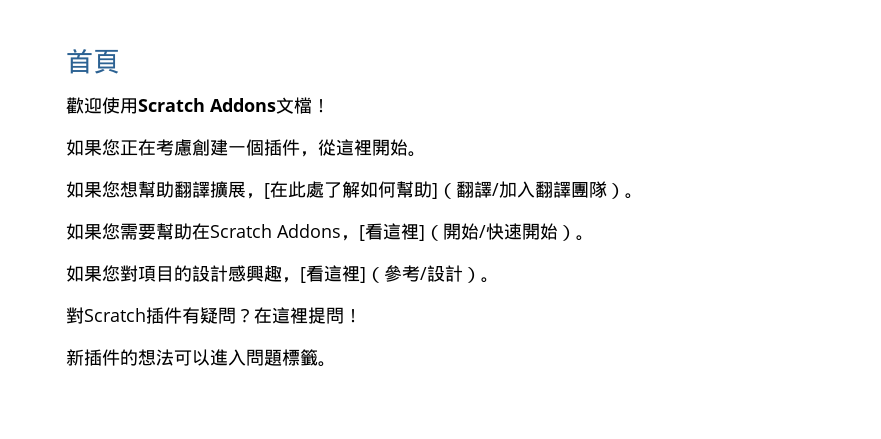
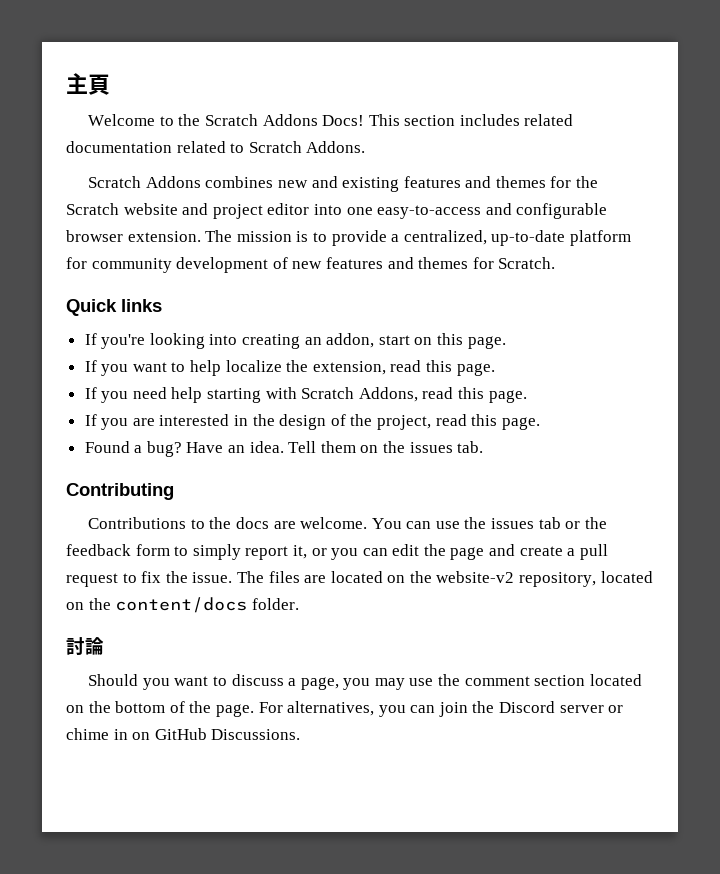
[66,49,93,74] 首 -> [66,73,88,94] 主
[66,97,330,114] [66,139,426,157] [66,181,643,199] [66,223,594,241] [66,265,499,283] [66,307,362,324] [66,349,336,367] 歡迎使用Scratch Addons文檔！ // 如果您正在考慮創建一個插件，從這裡開始。 // 如果您想幫助翻譯擴展，[在此處了解如何幫助]（翻譯/加入翻譯團隊）。 // 如果您需要幫助在Scratch Addons，[看這裡]（開始/快速開始）。 // 如果您對項目的設計感興趣，[看這裡]（參考/設計）。 // 對Scratch插件有疑問？在這裡提問！ // 新插件的想法可以進入問題標籤。 -> [88,114,574,126] [66,141,366,153] [88,176,599,192] [66,203,608,219] [66,230,631,246] [66,257,556,273] [66,299,162,316] [84,333,506,349] [84,360,495,376] [84,387,527,403] [84,414,540,430] [84,441,484,457] [66,483,174,500] [88,517,607,529] [66,544,608,560] [66,571,653,587] [66,597,299,613] [66,637,104,655] [88,674,642,690] [66,701,624,717] [66,728,301,740] Welcome to the Scratch Addons Docs! This section includes related documentation related to Scratch Addons. // Scratch Addons combines new and existing features and themes for the Scratch website and project editor into one easy-to-access and configurable browser extension. The mission is to provide a centralized, up-to-date platform for community development of new features and themes for Scratch. // Quick links // If you're looking into creating an addon, start on this page. // If you want to help localize the extension, read this page. // If you need help starting with Scratch Addons, read this page. // If you are interested in the design of the project, read this page. // Found a bug? Have an idea. Tell them on the issues tab. // Contributing // Contributions to the docs are welcome. You can use the issues tab or the feedback form to simply report it, or you can edit the page and create a pull request to fix the issue. The files are located on the website-v2 repository, located on the content/docs folder. // 討論 // Should you want to discuss a page, you may use the comment section located on the bottom of the page. For alternatives, you can join the Discord server or chime in on GitHub Discussions.

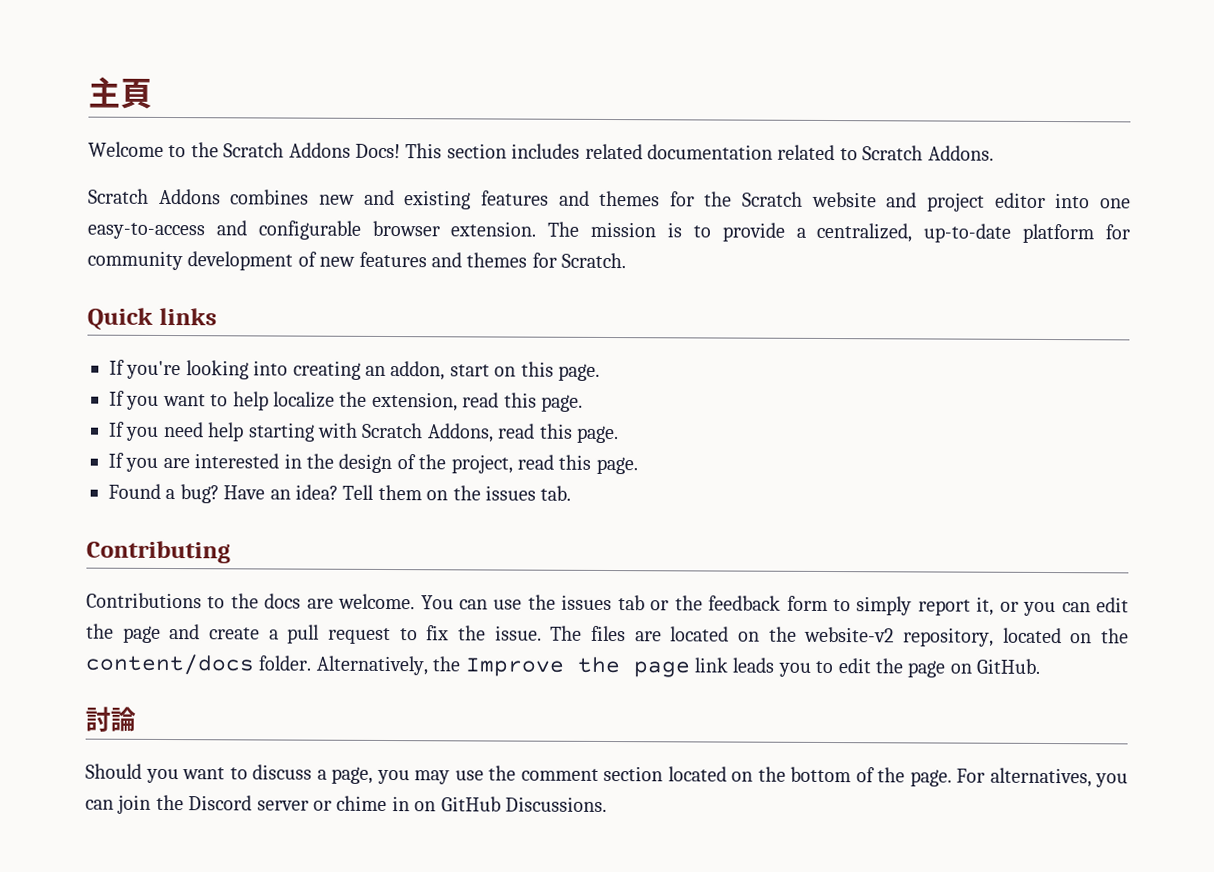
[249,441,284,453] idea. -> [295,484,338,500] idea?
(299, 604) none -> [315,655,1041,678] Alternatively, the Improve the page link leads you to edit the page on GitHub.

